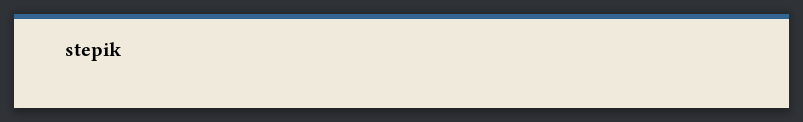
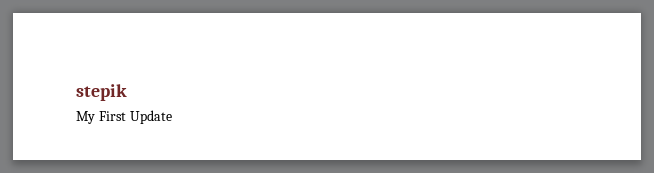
(122, 51) none -> [76,110,172,124] // My First Update

